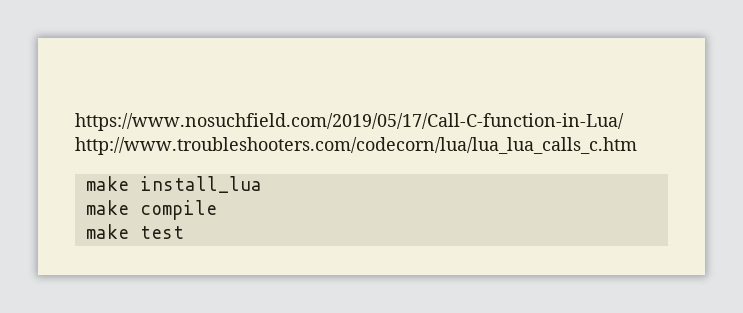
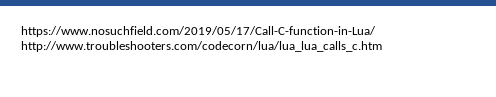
[85,176,262,193] [85,200,217,220] [85,224,184,239] // make install_lua // make compile // make test -> (382, 46) none

